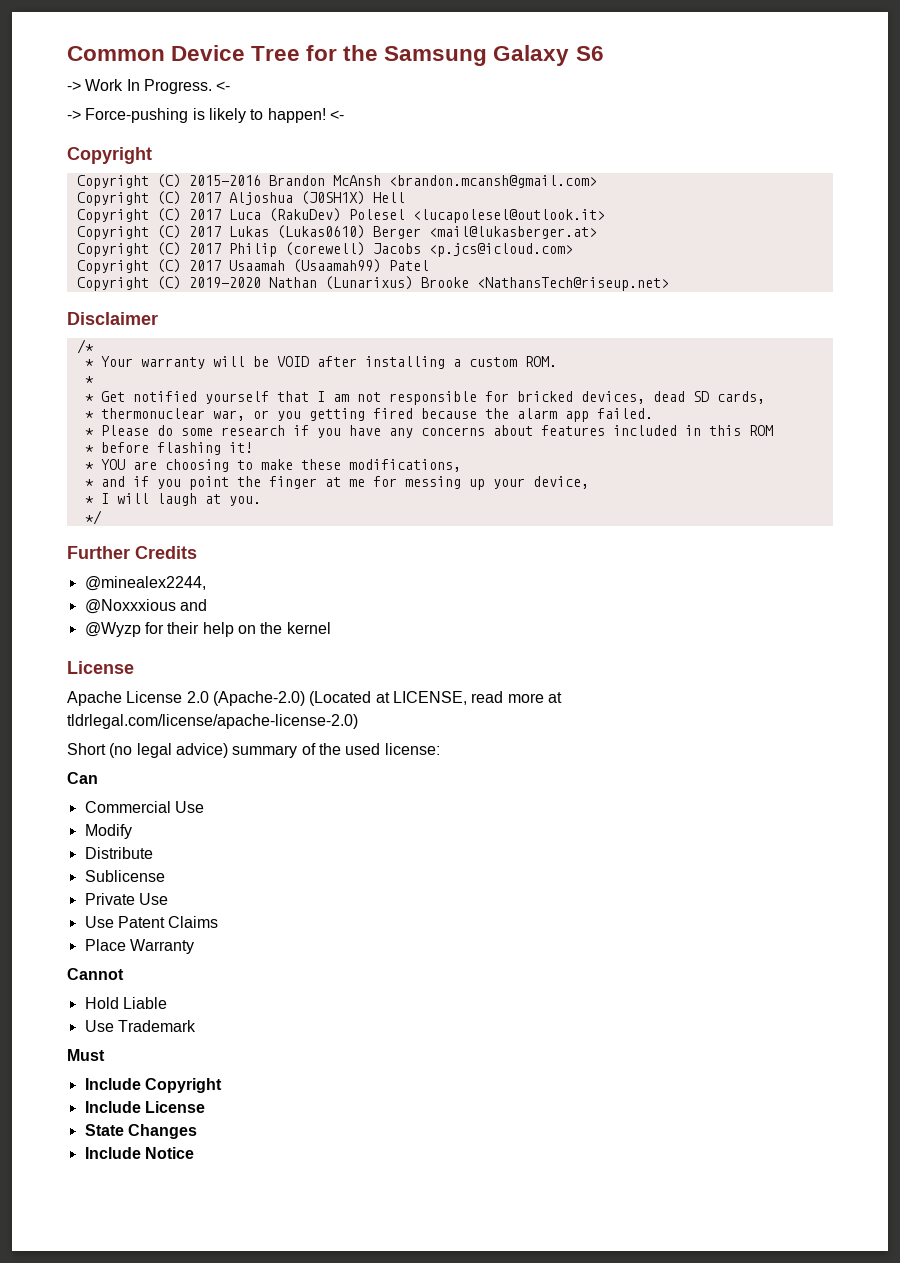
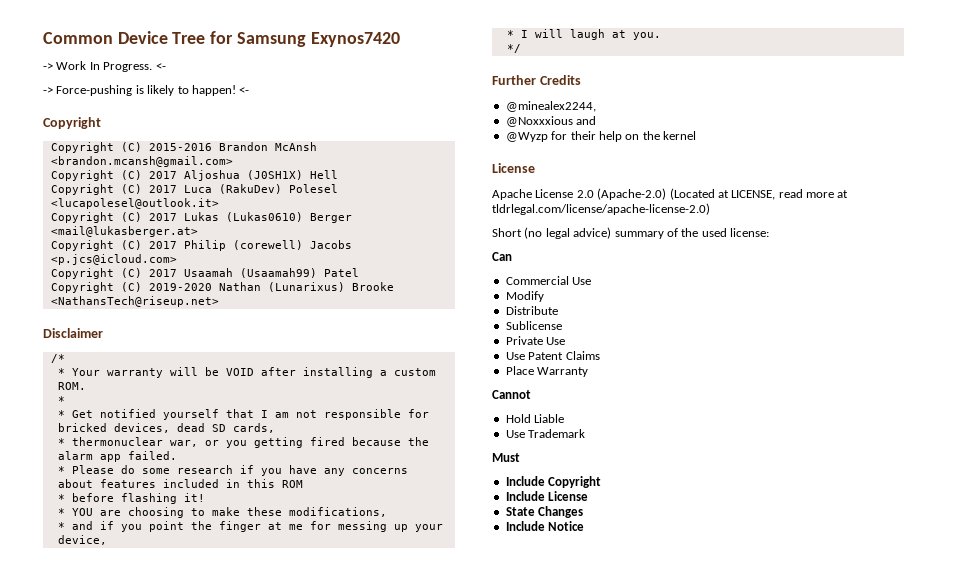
[343,45,604,66] the Samsung Galaxy S6 -> [236,32,400,47] Samsung Exynos7420

